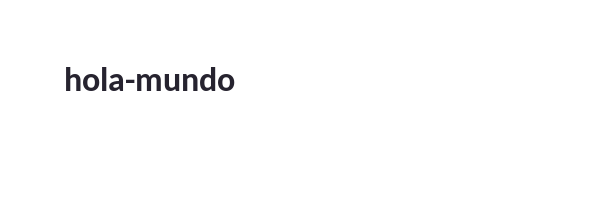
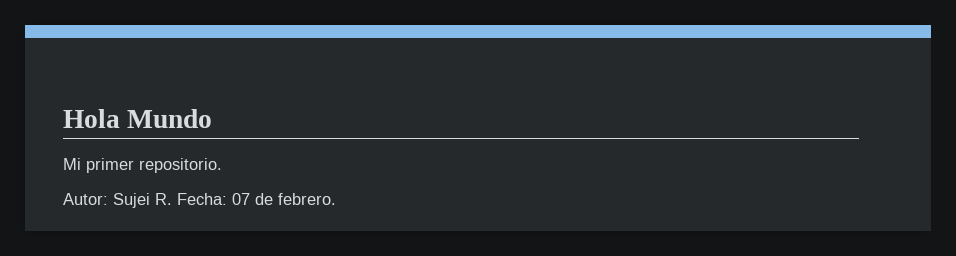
[64,67,235,91] hola-mundo -> [63,109,213,128] [63,158,222,173] [63,193,336,208] Hola Mundo // Mi primer repositorio. // Autor: Sujei R. Fecha: 07 de febrero.

